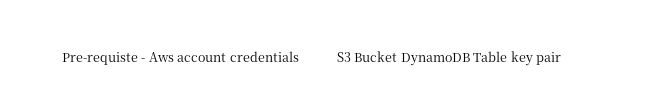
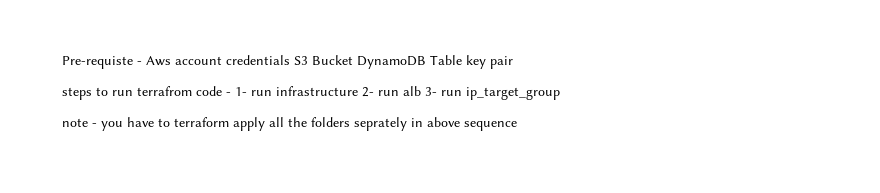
(561, 58) none -> [62,86,560,100] [62,117,517,131] // steps to run terrafrom code - 1- run infrastructure 2- run alb 3- run ip_target_group // note - you have to terraform apply all the folders seprately in above sequence

